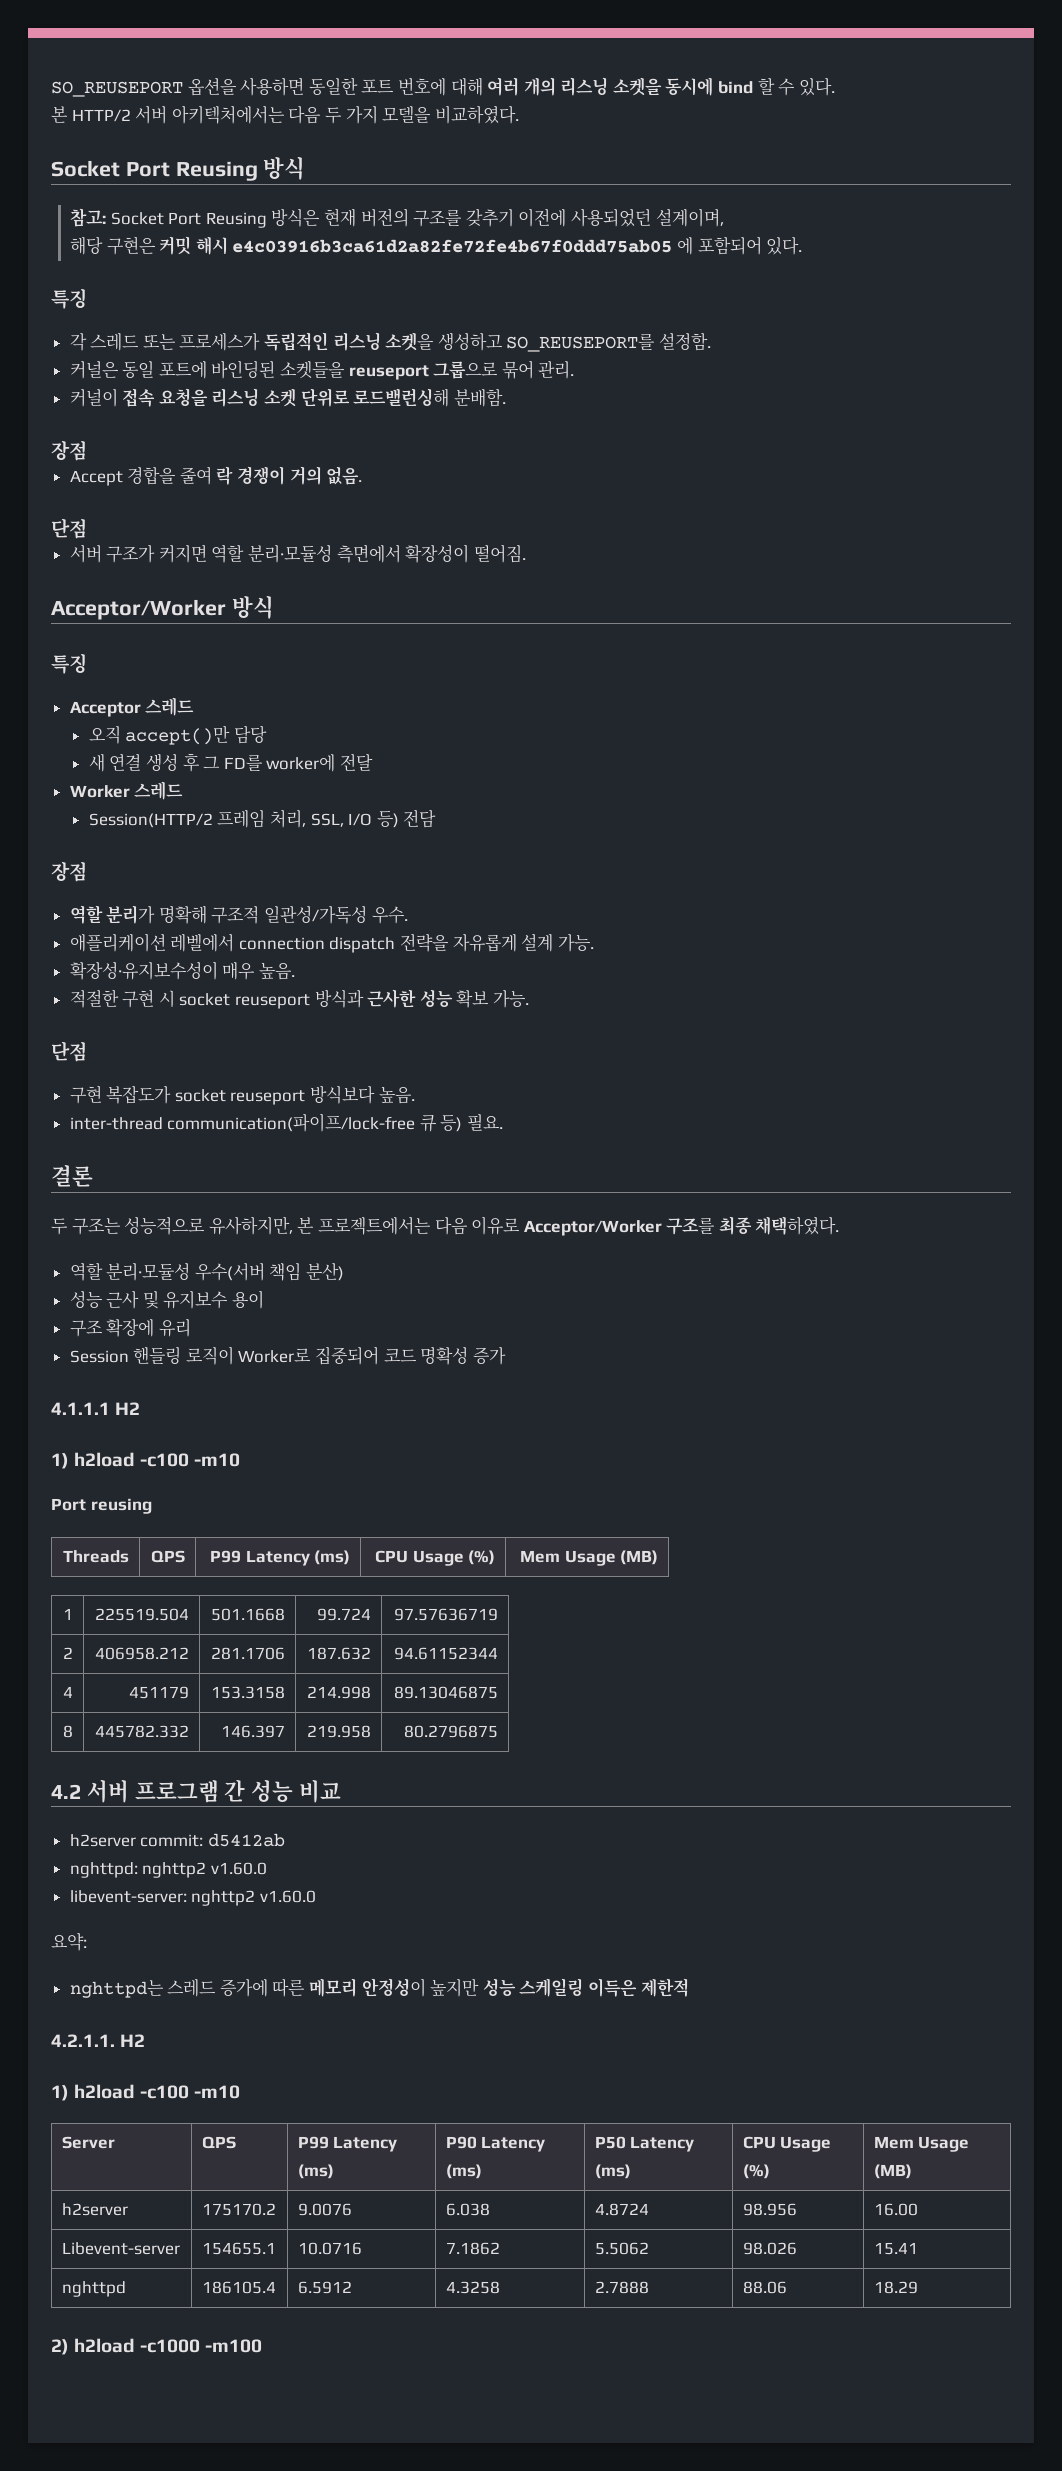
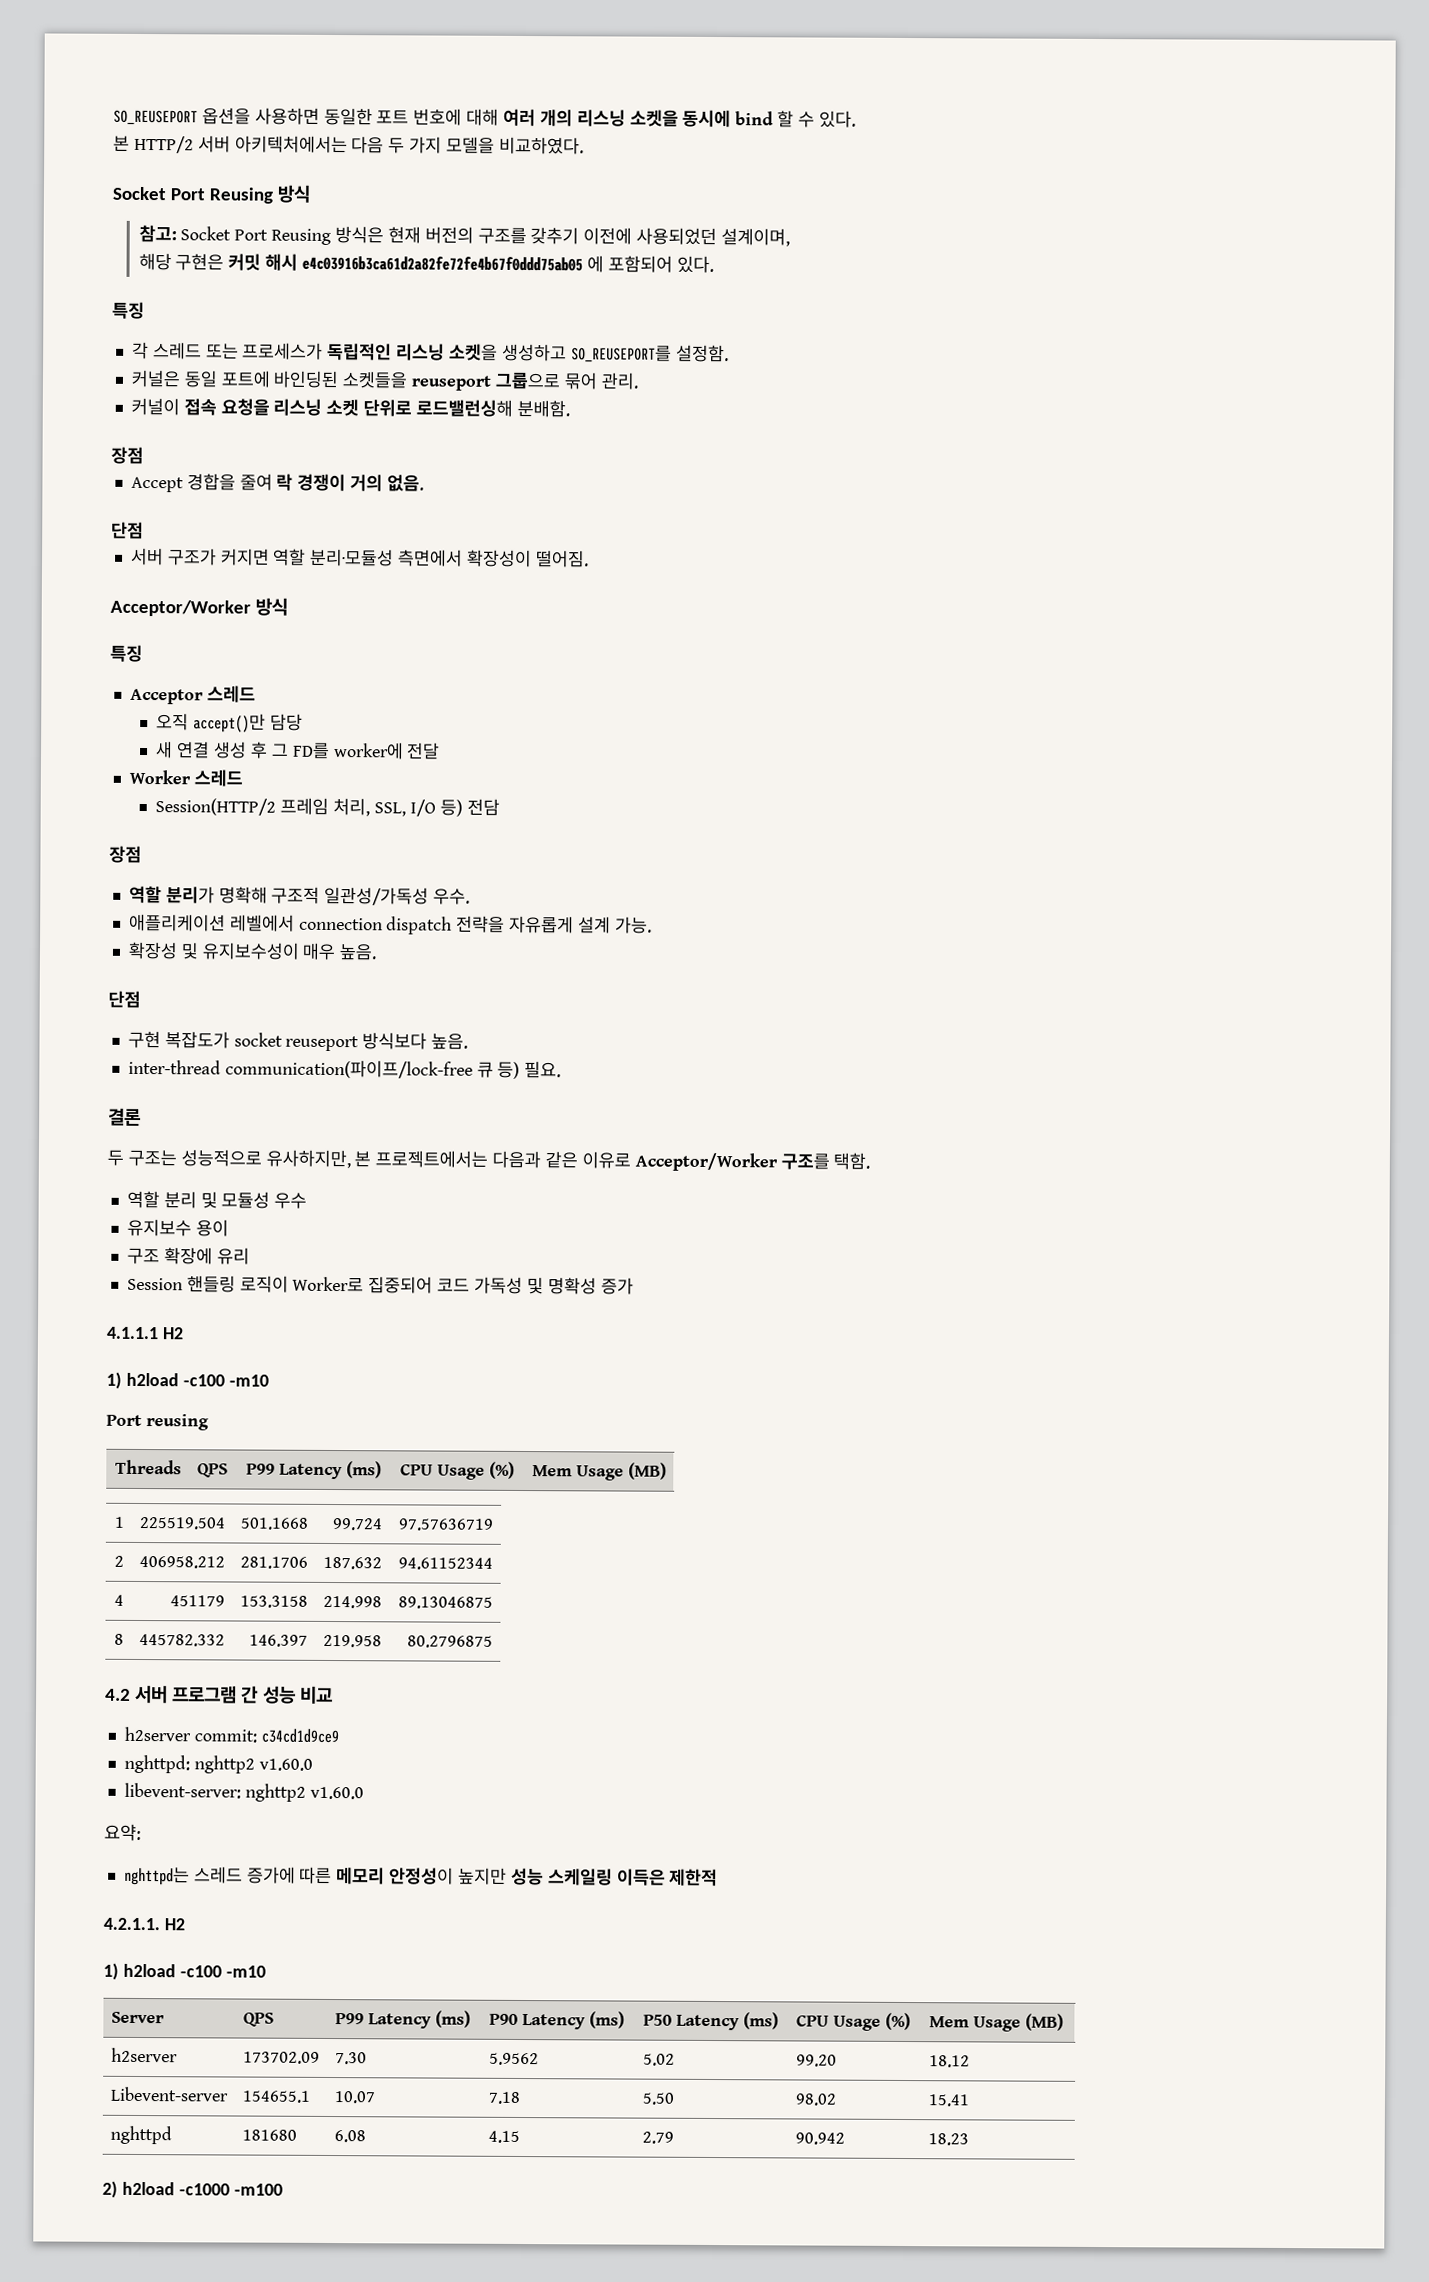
[69,961,218,980] 확장성·유지보수성이 -> [127,941,300,960] 확장성 및 유지보수성이
[69,989,530,1009] // 적절한 구현 시 socket reuseport 방식과 근사한 성능 확보 가능. -> (378, 952) none
[434,1217,468,1235] 다음 -> [492,1150,579,1169] 다음과 같은
[718,1216,840,1235] [69,1262,345,1281] [69,1290,159,1309] 최종 채택하였다. // 역할 분리·모듈성 우수(서버 책임 분산) // 성능 근사 및 -> [833,1152,871,1170] [126,1190,308,1209] 택함. // 역할 분리 및 모듈성 우수 //
(417, 1355) none -> [473,1276,544,1295] 가독성 및
[207,1833,285,1847] d5412ab -> [260,1728,339,1744] c34cd1d9ce9
[201,2203,276,2216] [297,2203,352,2216] [445,2203,490,2216] [594,2203,649,2216] [742,2203,797,2216] [873,2203,918,2216] [61,2242,180,2255] [201,2242,276,2255] [297,2242,362,2255] [445,2242,500,2255] [594,2242,649,2255] [742,2242,797,2255] [873,2242,918,2255] [61,2281,126,2297] [201,2281,276,2294] [297,2281,352,2294] [445,2281,500,2294] [594,2281,649,2294] [742,2281,787,2294] [873,2281,918,2294] 175170.2 | 9.0076 | 6.038 | 4.8724 | 98.956 | 16.00 // Libevent-server | 154655.1 | 10.0716 | 7.1862 | 5.5062 | 98.026 | 15.41 // nghttpd | 186105.4 | 6.5912 | 4.3258 | 2.7888 | 88.06 | 18.29 -> [242,2051,320,2064] [334,2052,367,2065] [488,2052,539,2066] [642,2053,675,2066] [795,2054,837,2067] [928,2055,970,2068] [109,2086,229,2102] [241,2090,311,2103] [333,2091,376,2104] [487,2091,521,2104] [641,2092,675,2105] [794,2093,837,2106] [927,2094,970,2107] [109,2125,172,2145] [241,2129,297,2141] [333,2130,366,2143] [487,2130,520,2143] [641,2131,674,2144] [794,2132,845,2145] [927,2133,969,2146] 173702.09 | 7.30 | 5.9562 | 5.02 | 99.20 | 18.12 // Libevent-server | 154655.1 | 10.07 | 7.18 | 5.50 | 98.02 | 15.41 // nghttpd | 181680 | 6.08 | 4.15 | 2.79 | 90.942 | 18.23

